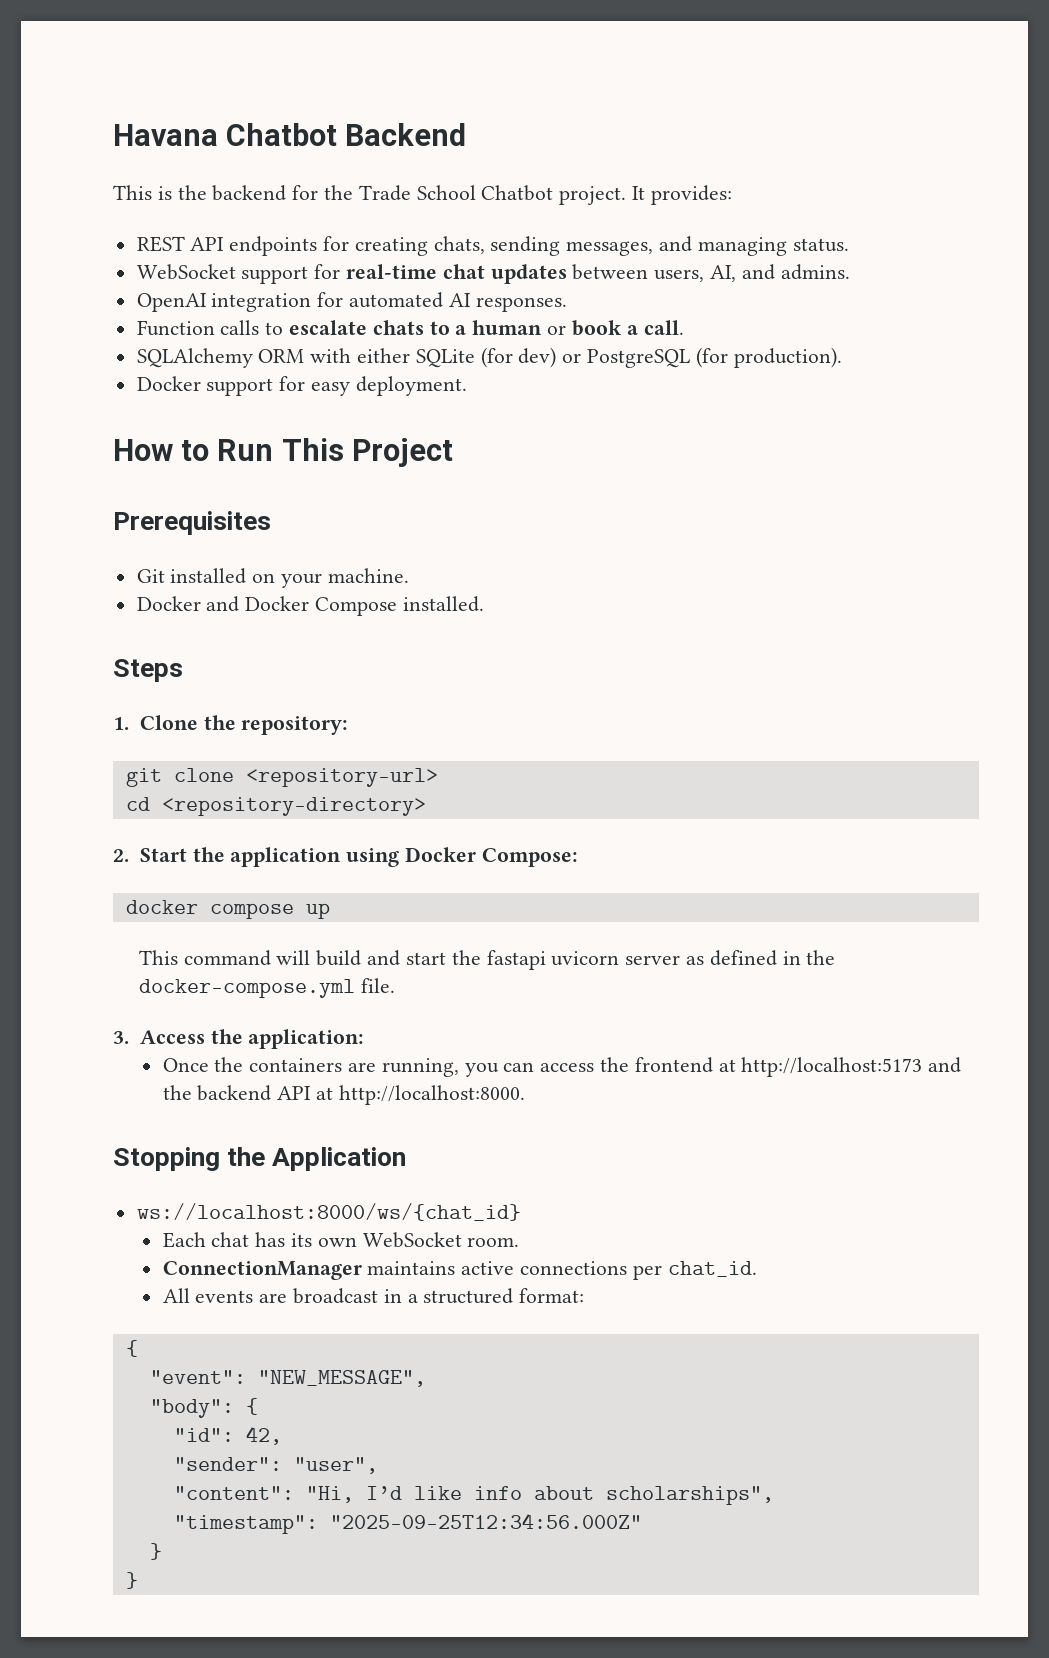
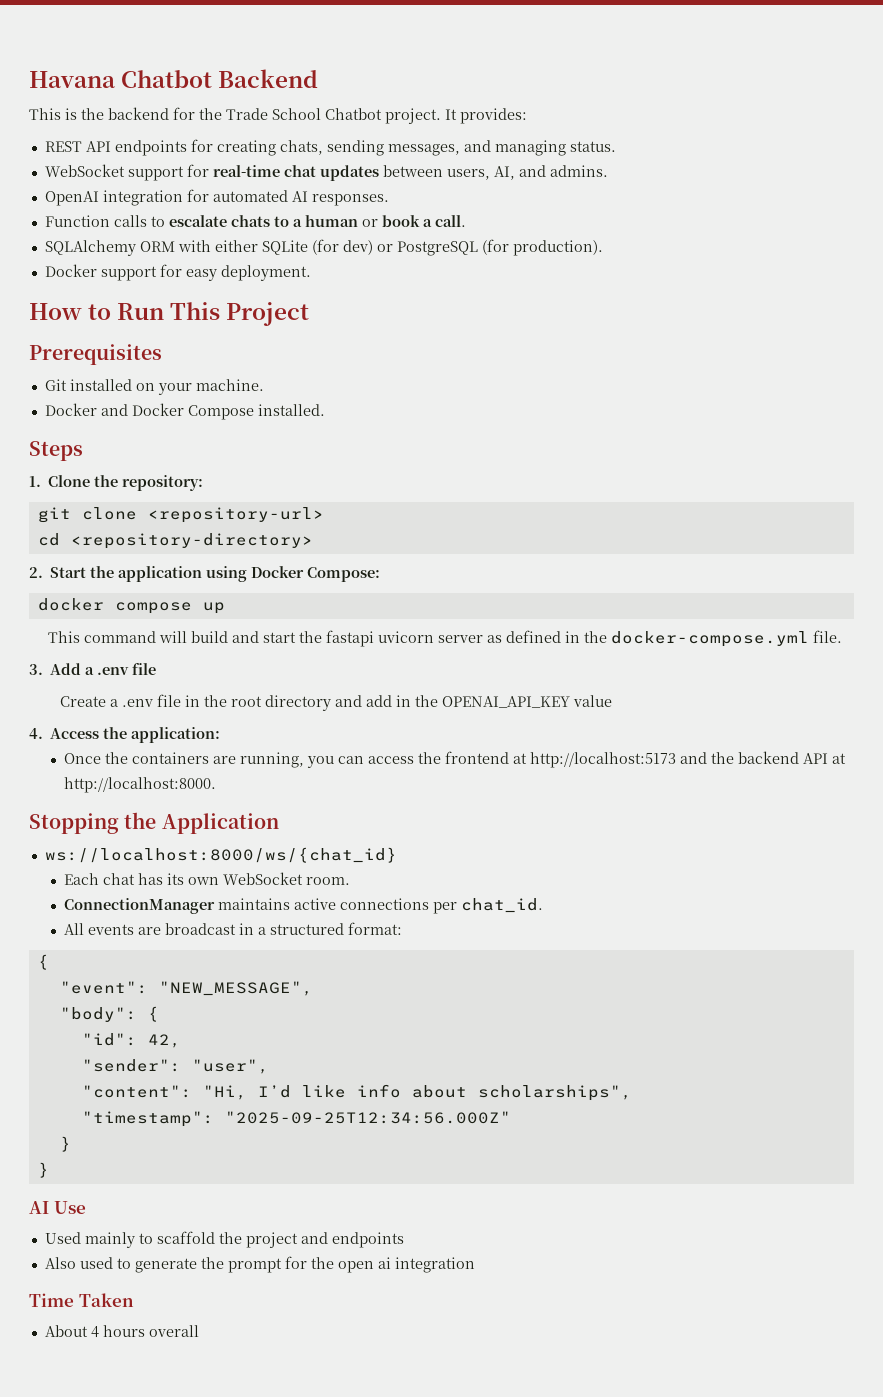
(129, 1037) none -> [50,663,157,675] [60,694,613,711] [29,728,43,739] Add a .env file // Create a .env file in the root directory and add in the OPENAI_API_KEY value // 4.
(138, 1580) none -> [29,1201,86,1214] [44,1231,404,1248] [44,1256,475,1273] [29,1293,134,1307] [44,1325,199,1338] // AI Use // Used mainly to scaffold the project and endpoints // Also used to generate the prompt for the open ai integration // Time Taken // About 4 hours overall

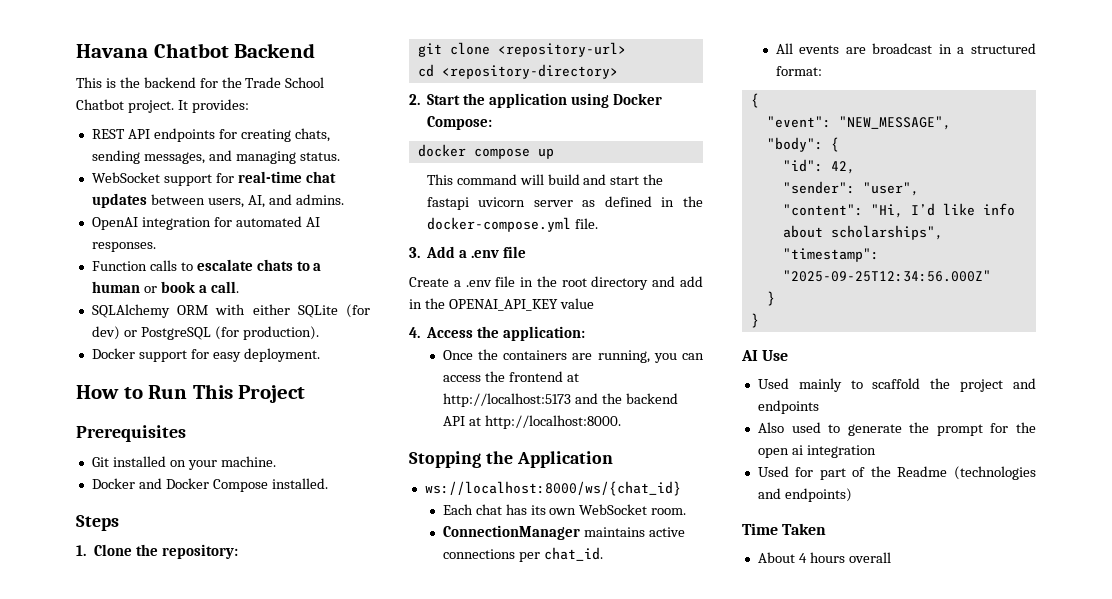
(475, 1265) none -> [757,466,1036,480] [757,488,852,502] // Used for part of the Readme (technologies and endpoints)

